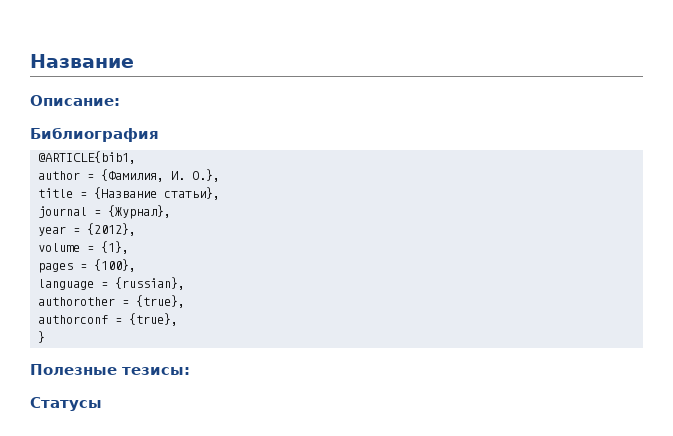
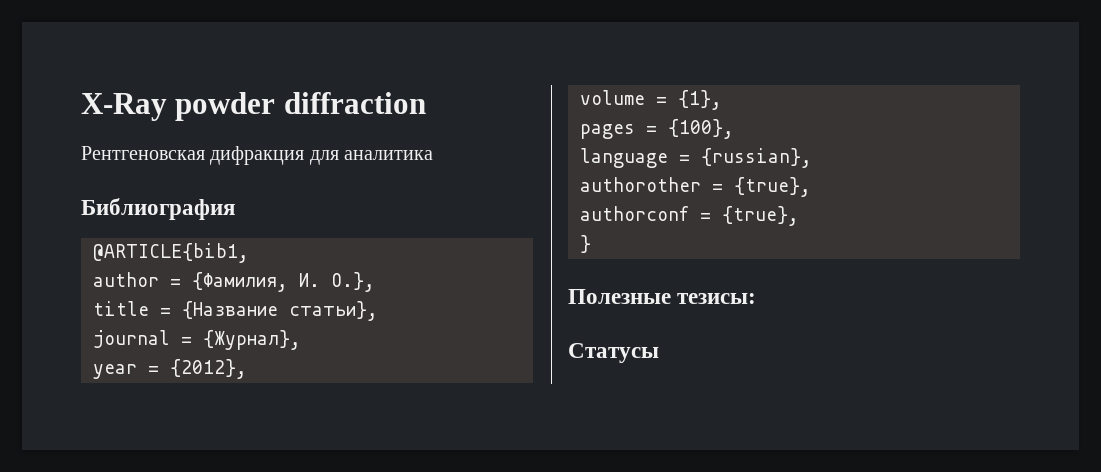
[30,54,134,68] [30,95,120,106] Название // Описание: -> [81,92,426,121] [81,146,434,165] X-Ray powder diffraction // Рентгеновская дифракция для аналитика

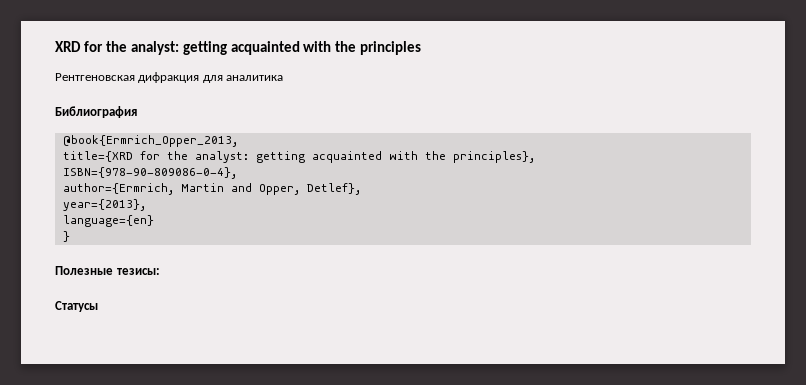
[81,92,426,121] X-Ray powder diffraction -> [55,41,422,55] XRD for the analyst: getting acquainted with the principles
[93,243,249,263] [93,272,375,292] [93,301,378,321] [93,330,301,350] [93,359,247,379] [580,90,722,110] [580,119,734,139] [580,148,812,168] [580,177,811,197] [580,206,799,226] @ARTICLE{bib1, // author = {Фамилия, И. О.}, // title = {Название статьи}, // journal = {Журнал}, // year = {2012}, // volume = {1}, // pages = {100}, // language = {russian}, // authorother = {true}, // authorconf = {true}, -> [62,135,238,147] [62,151,535,163] [62,167,237,179] [62,183,361,195] [62,199,146,211] [62,215,154,227] @book{Ermrich_Opper_2013, // title={XRD for the analyst: getting acquainted with the principles}, // ISBN={978-90-809086-0-4}, // author={Ermrich, Martin and Opper, Detlef}, // year={2013}, // language={en}

